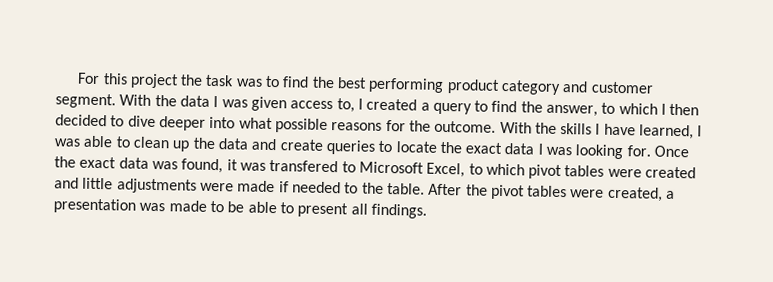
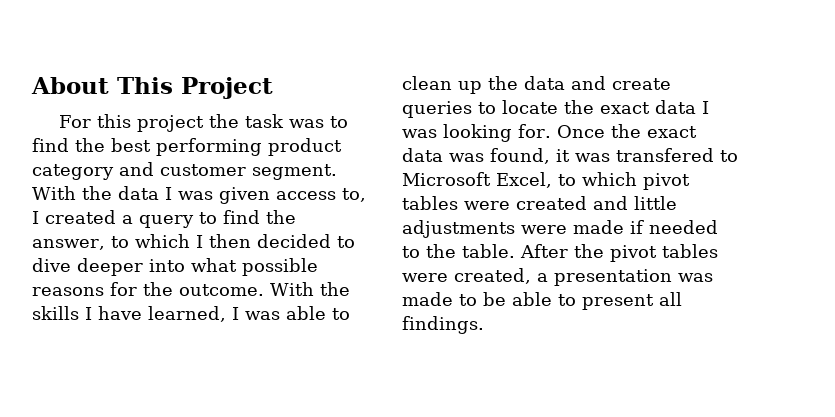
(77, 78) none -> [31,77,273,99] About This Project //

